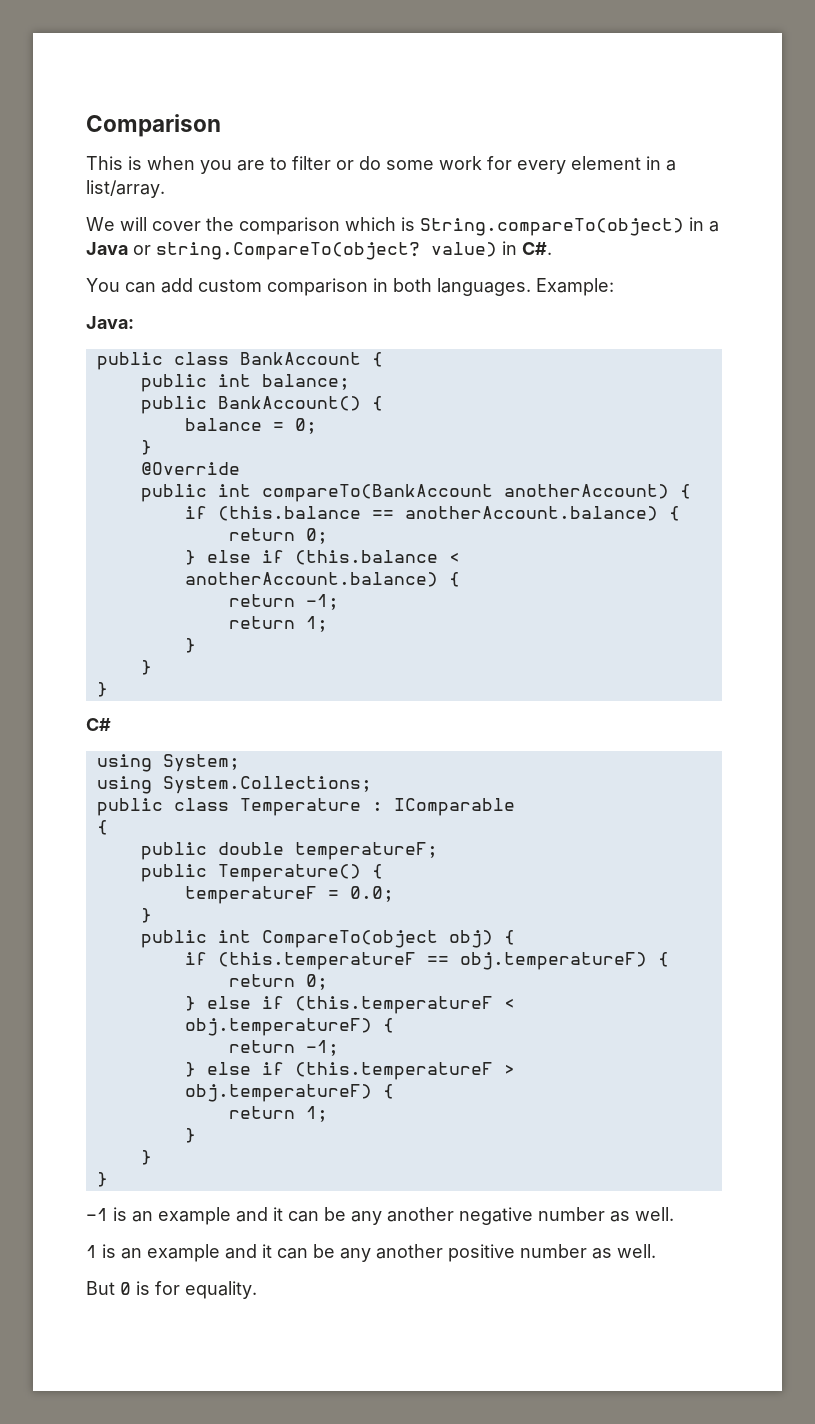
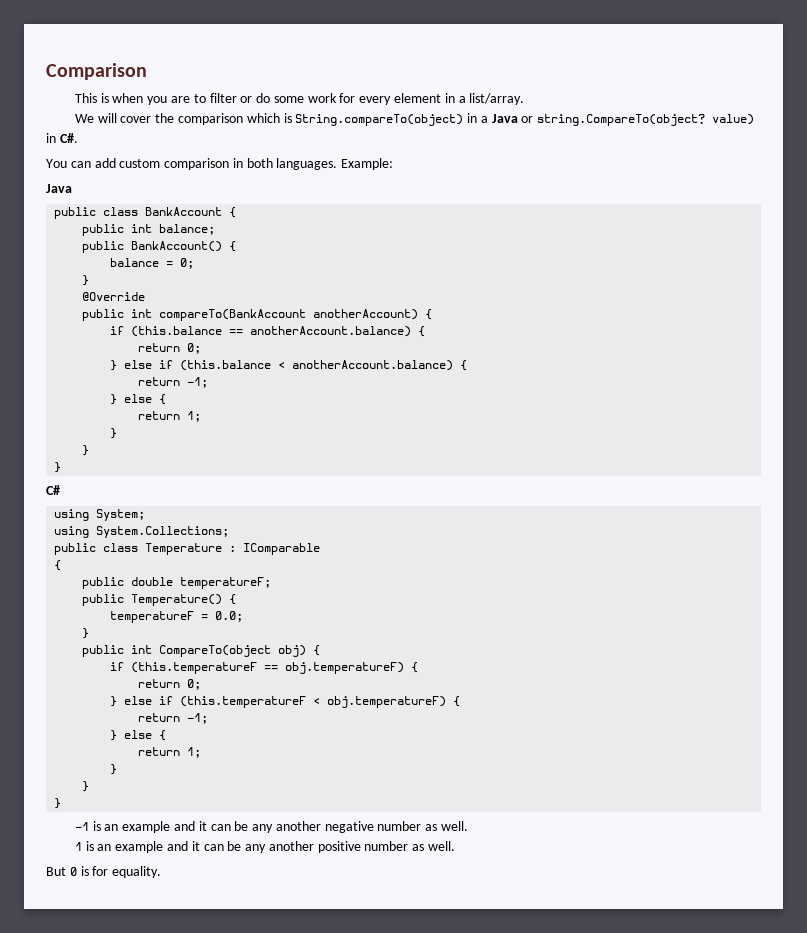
[86,316,134,329] Java: -> [46,184,72,193] Java
(339, 602) none -> [110,394,167,405] // } else {
[261,1062,515,1080] [184,1084,372,1102] if (this.temperatureF > obj.temperatureF) -> (153, 734) none

